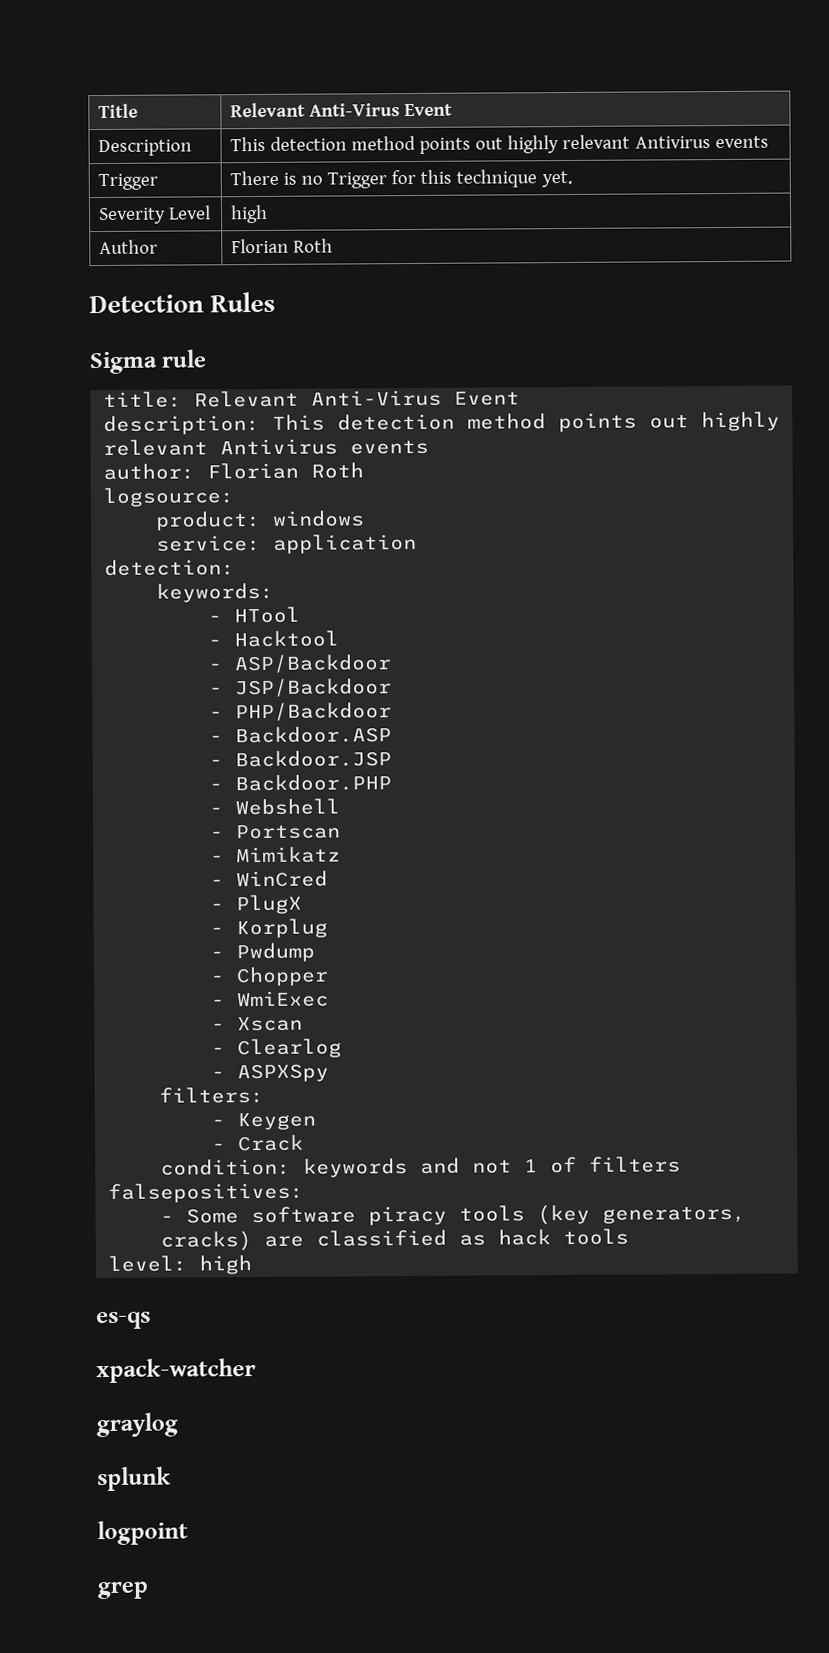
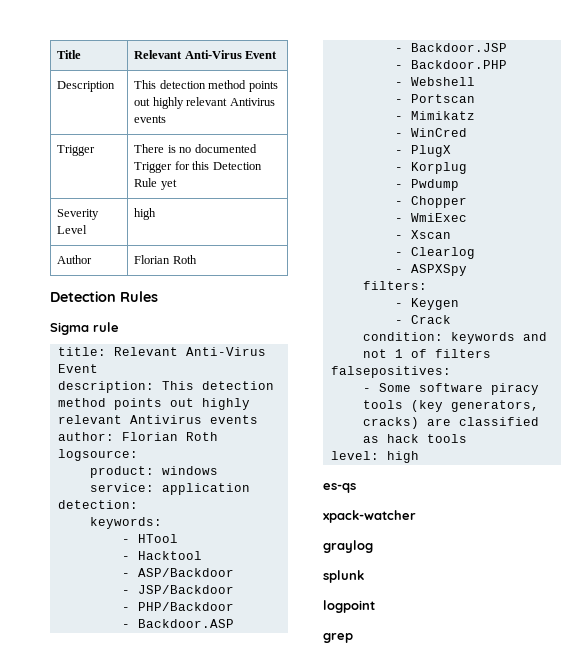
(323, 180) none -> [194,144,257,153] documented
[456,169,573,188] technique yet. -> [212,162,262,170] [134,178,177,190] Detection Rule yet

